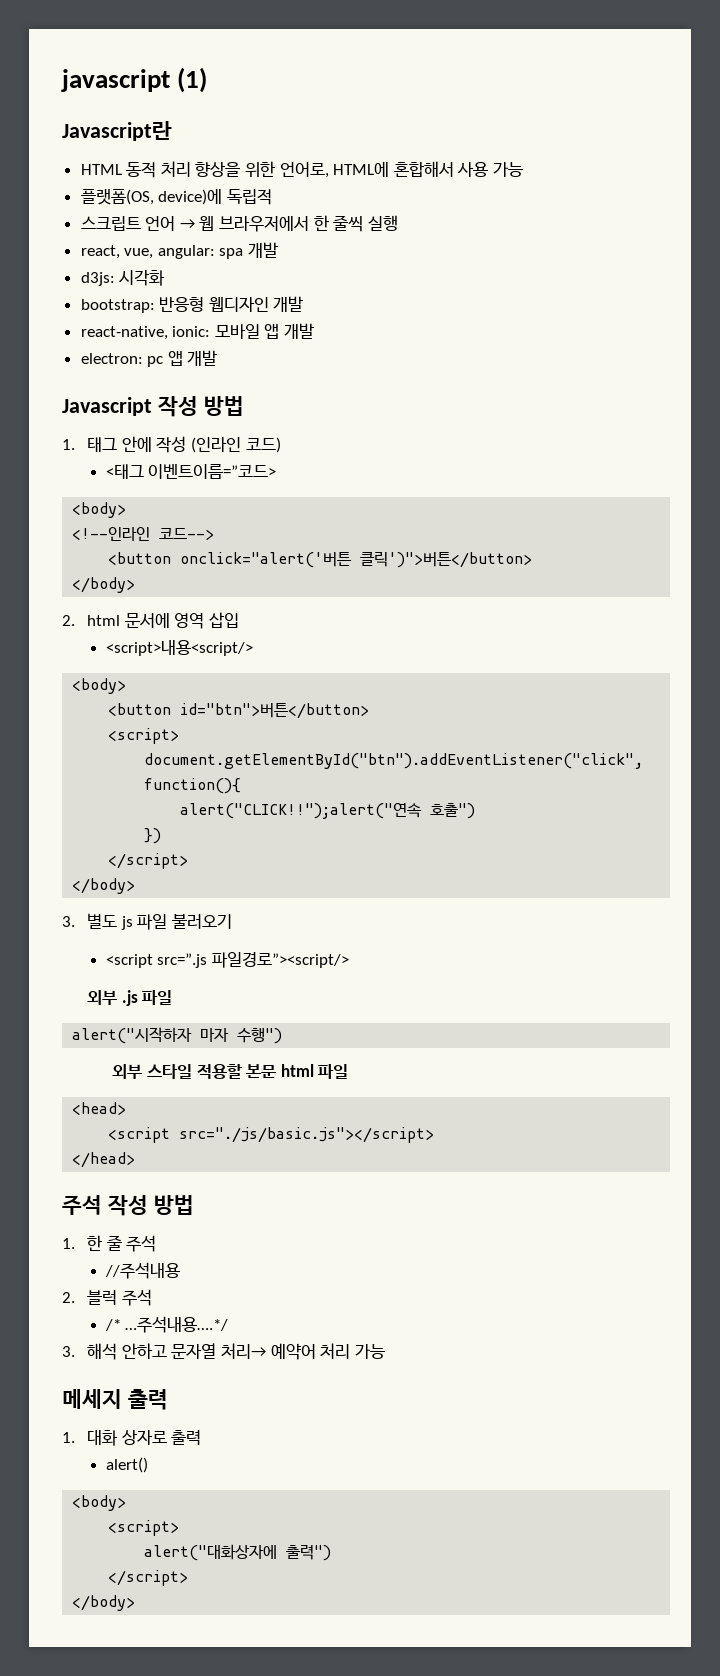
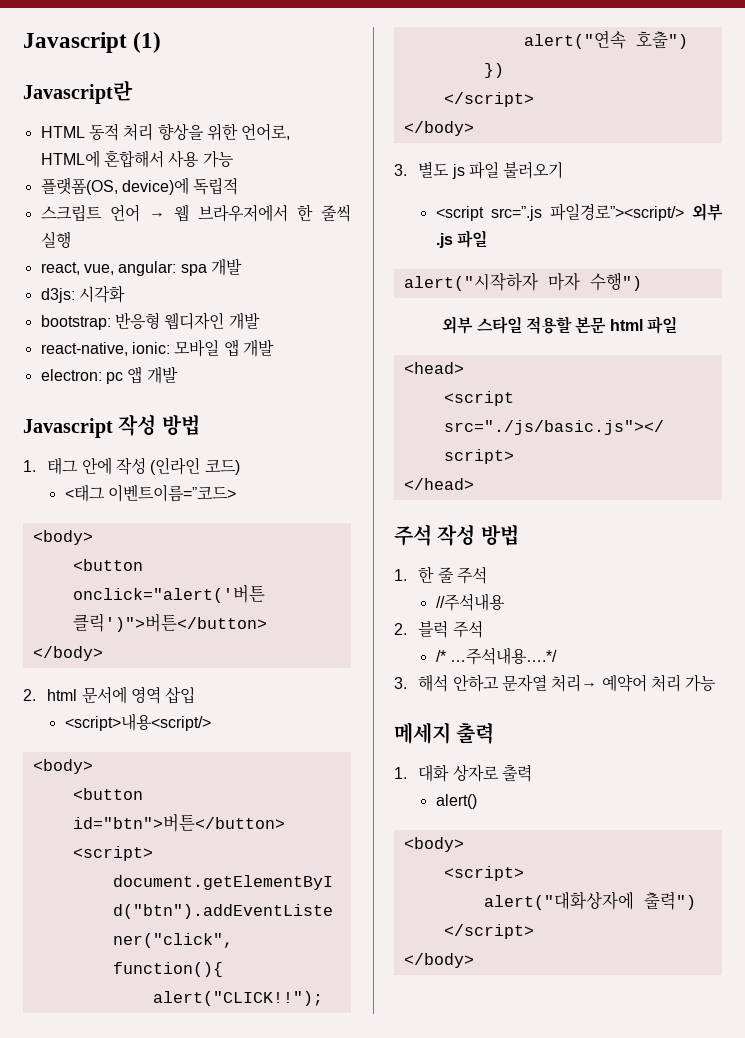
[61,69,170,92] javascript -> [23,32,127,53] Javascript
[72,527,215,541] // <!--인라인 코드--> -> (93, 537) none
(350, 960) // -> (684, 212) none

